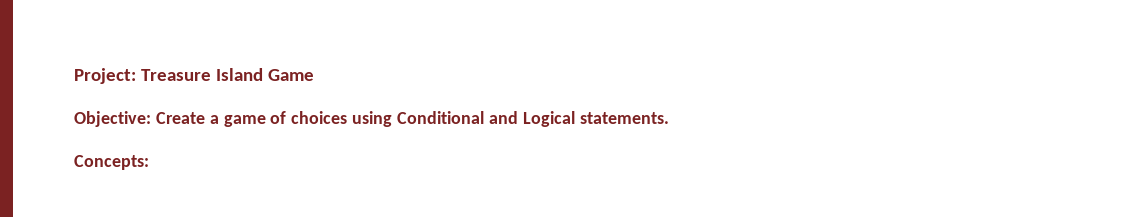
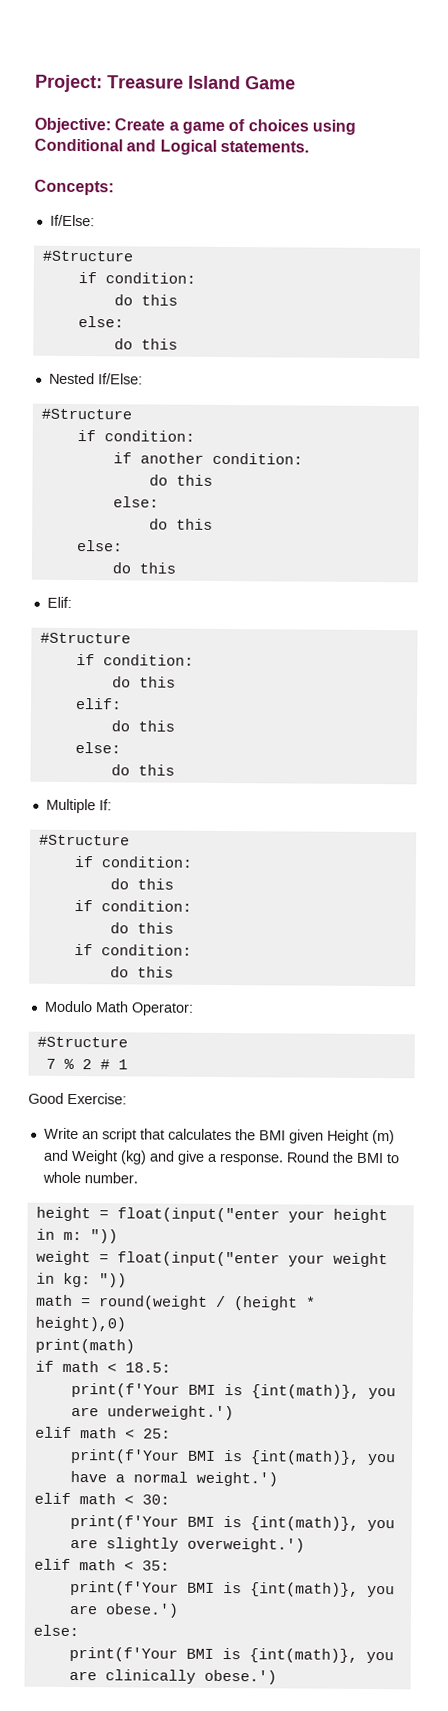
(149, 162) none -> [49,214,95,227] [41,250,134,262] [77,272,196,284] [113,294,178,306] [77,316,124,328] [113,338,178,350] [48,372,143,385] [40,408,132,420] [76,430,195,442] [112,452,303,465] [148,474,213,486] [112,496,159,508] [148,518,213,530] [76,540,123,552] [111,562,176,574] [46,596,72,608] [39,632,131,644] [75,654,194,666] [111,676,176,688] [74,698,122,710] [110,720,175,732] [74,742,121,754] [110,764,175,776] [45,798,112,814] [38,834,130,846] [73,856,192,868] [109,878,174,890] [73,900,192,912] [109,922,174,934] [73,944,192,956] [109,966,174,978] [43,1000,194,1016] [36,1036,128,1048] [45,1058,128,1070] [28,1092,127,1105] [43,1127,395,1145] [42,1149,400,1166] [41,1171,138,1184] [35,1206,388,1224] [35,1228,118,1244] [35,1250,388,1268] [35,1272,127,1288] [35,1294,316,1311] [34,1316,126,1332] [34,1338,135,1354] [34,1360,171,1373] [70,1382,396,1400] [70,1405,234,1421] [34,1426,171,1439] [69,1448,396,1466] [69,1470,278,1487] [33,1492,170,1505] [69,1514,395,1532] [69,1537,305,1553] [33,1558,170,1571] [69,1580,395,1598] [68,1603,179,1618] [32,1624,79,1637] [68,1646,394,1664] [68,1669,277,1685] // If/Else: // #Structure // if condition: // do this // else: // do this // Nested If/Else: // #Structure // if condition: // if another condition: // do this // else: // do this // else: // do this // Elif: // #Structure // if condition: // do this // elif: // do this // else: // do this // Multiple If: // #Structure // if condition: // do this // if condition: // do this // if condition: // do this // Modulo Math Operator: // #Structure // 7 % 2 # 1 // Good Exercise: // Write an script that calculates the BMI given Height (m) and Weight (kg) and give a response. Round the BMI to whole number. // height = float(input("enter your height in m: ")) // weight = float(input("enter your weight in kg: ")) // math = round(weight / (height * height),0) // print(math) // if math < 18.5: // print(f'Your BMI is {int(math)}, you are underweight.') // elif math < 25: // print(f'Your BMI is {int(math)}, you have a normal weight.') // elif math < 30: // print(f'Your BMI is {int(math)}, you are slightly overweight.') // elif math < 35: // print(f'Your BMI is {int(math)}, you are obese.') // else: // print(f'Your BMI is {int(math)}, you are clinically obese.')

